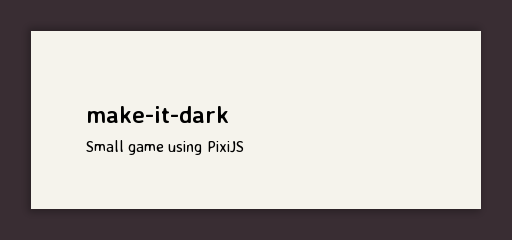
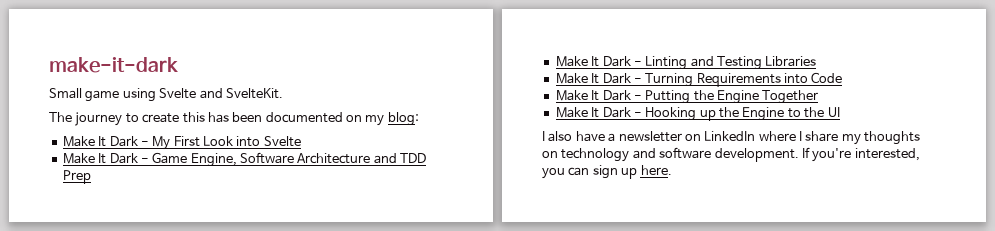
[206,141,244,153] PixiJS -> [159,88,283,99] [49,112,419,126] [62,136,301,150] [62,152,427,167] [62,170,91,184] [555,56,817,70] [555,72,843,87] [555,90,819,104] [555,107,840,121] [542,131,921,145] [542,147,920,162] [542,165,672,179] Svelte and SvelteKit. // The journey to create this has been documented on my blog: // Make It Dark - My First Look into Svelte // Make It Dark - Game Engine, Software Architecture and TDD Prep // Make It Dark - Linting and Testing Libraries // Make It Dark - Turning Requirements into Code // Make It Dark - Putting the Engine Together // Make It Dark - Hooking up the Engine to the UI // I also have a newsletter on LinkedIn where I share my thoughts on technology and software development. If you're interested, you can sign up here.

